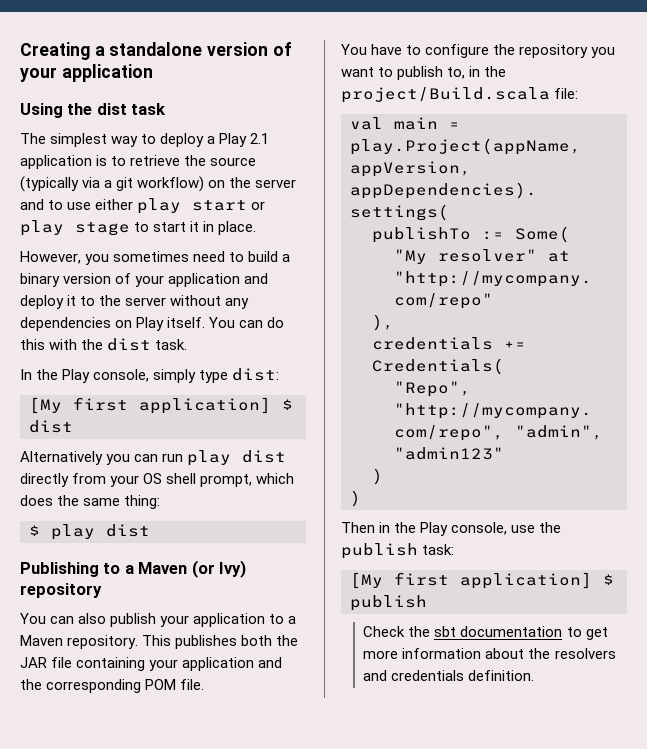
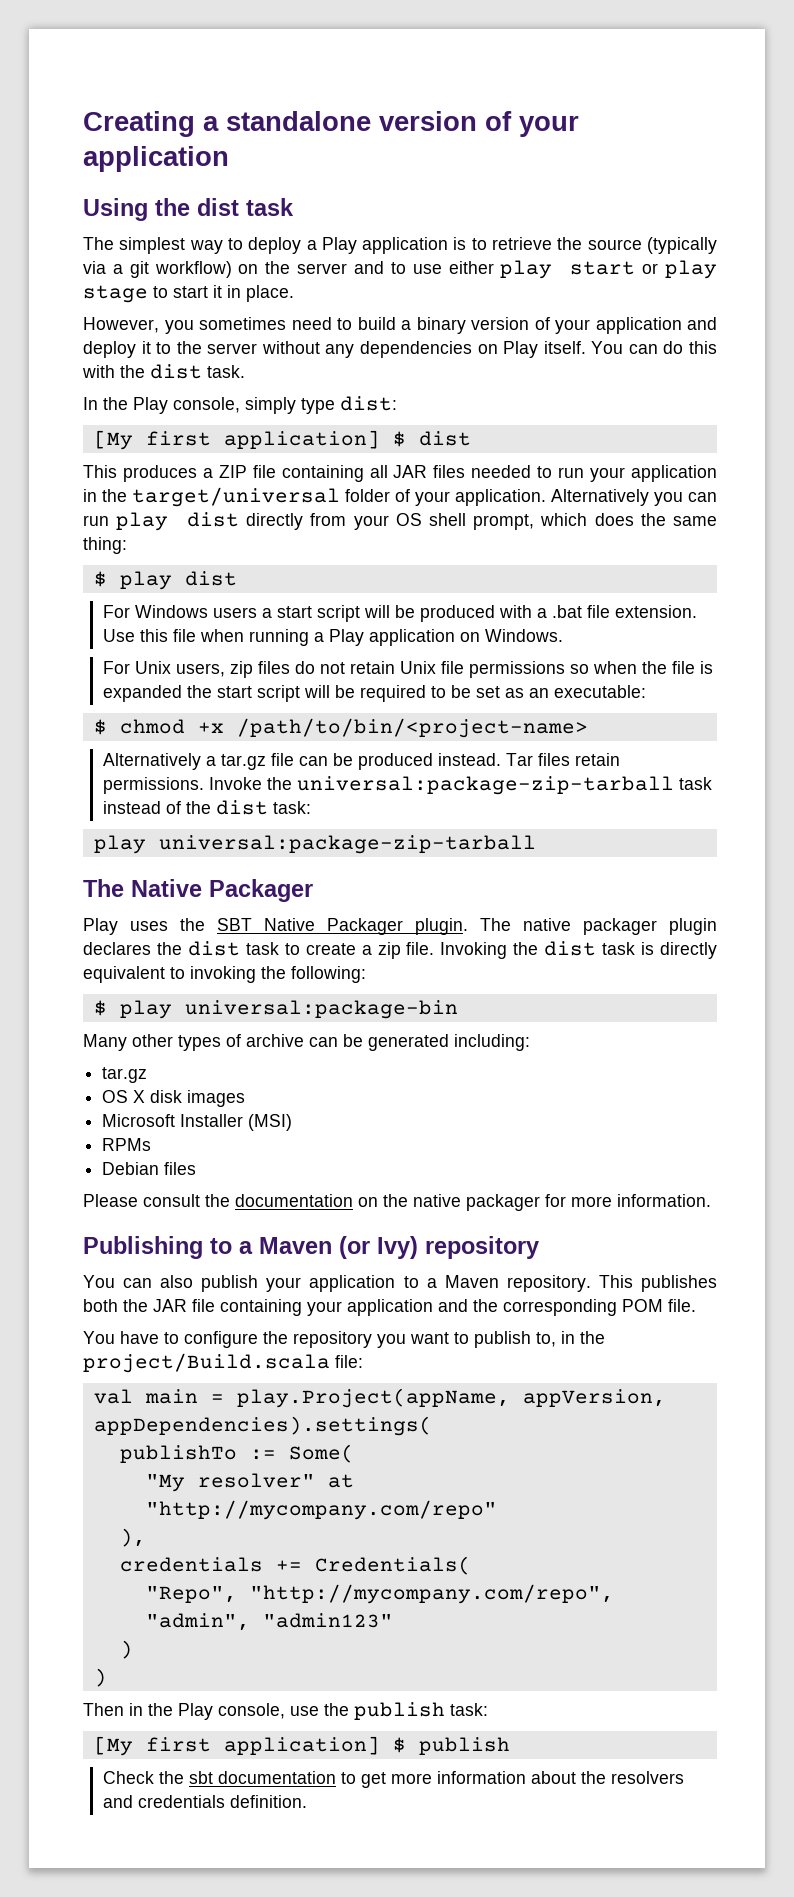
[250,133,270,144] 2.1 -> (357, 245) none
(73, 426) none -> [83,465,717,482] [83,487,546,507] This produces a ZIP file containing all JAR files needed to run your application in the target/universal folder of your application.
(150, 530) none -> [102,605,697,622] [102,629,563,646] [102,661,713,678] [102,685,646,702] [93,718,588,738] [102,753,620,770] [102,776,712,795] [102,800,311,815] [93,835,536,854] [83,879,313,902] [83,918,717,935] [83,941,718,959] [83,966,366,983] [93,1000,458,1019] [83,1034,530,1051] [102,1067,148,1083] [102,1090,246,1107] [102,1114,293,1131] [102,1138,152,1151] [102,1162,197,1175] [83,1194,711,1211] // For Windows users a start script will be produced with a .bat file extension. Use this file when running a Play application on Windows. // For Unix users, zip files do not retain Unix file permissions so when the file is expanded the start script will be required to be set as an executable: // $ chmod +x /path/to/bin/<project-name> // Alternatively a tar.gz file can be produced instead. Tar files retain permissions. Invoke the universal:package-zip-tarball task instead of the dist task: // play universal:package-zip-tarball // The Native Packager // Play uses the SBT Native Packager plugin. The native packager plugin declares the dist task to create a zip file. Invoking the dist task is directly equivalent to invoking the following: // $ play universal:package-bin // Many other types of archive can be generated including: // tar.gz // OS X disk images // Microsoft Installer (MSI) // RPMs // Debian files // Please consult the documentation on the native packager for more information.

